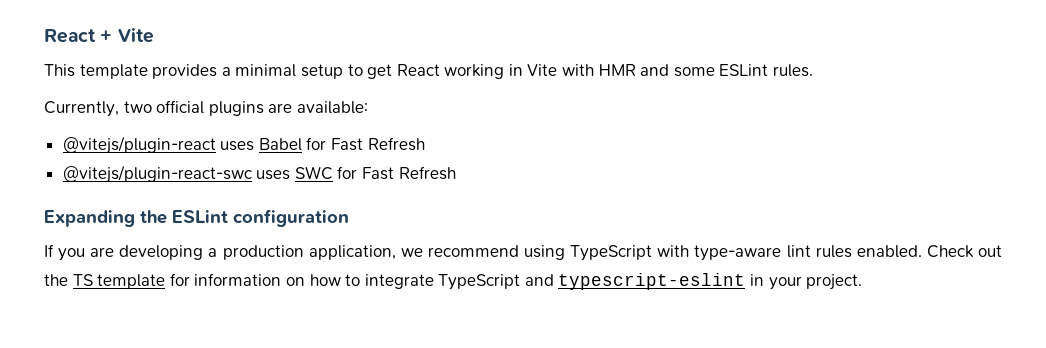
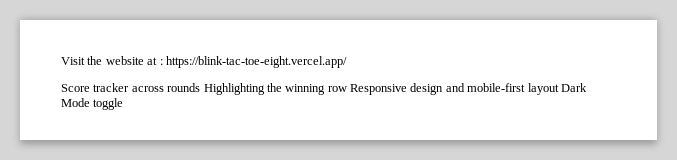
[44,28,154,43] [44,64,814,79] [44,100,368,117] [62,136,425,154] [62,165,456,183] [44,209,349,227] [44,244,1002,261] [44,273,863,290] React + Vite // This template provides a minimal setup to get React working in Vite with HMR and some ESLint rules. // Currently, two official plugins are available: // @vitejs/plugin-react uses Babel for Fast Refresh // @vitejs/plugin-react-swc uses SWC for Fast Refresh // Expanding the ESLint configuration // If you are developing a production application, we recommend using TypeScript with type-aware lint rules enabled. Check out the TS template for information on how to integrate TypeScript and typescript-eslint in your project. -> [61,56,347,68] [61,83,587,95] [61,98,124,110] Visit the website at : https://blink-tac-toe-eight.vercel.app/ // Score tracker across rounds Highlighting the winning row Responsive design and mobile-first layout Dark Mode toggle

